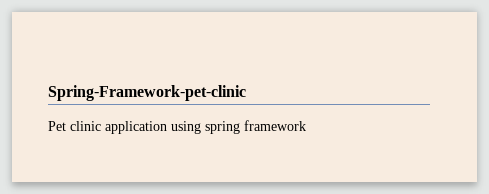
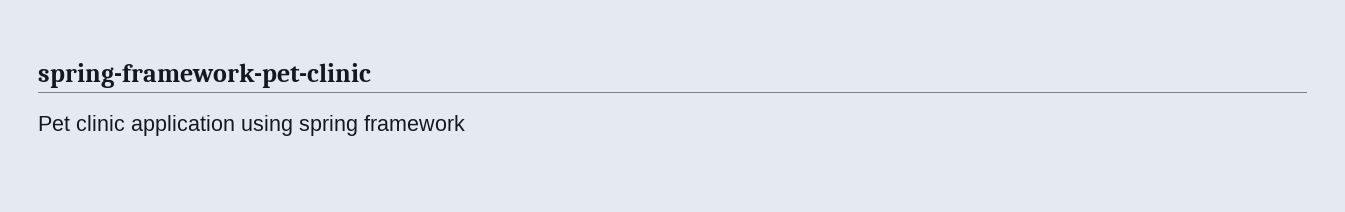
[48,85,246,101] Spring-Framework-pet-clinic -> [38,63,371,88] spring-framework-pet-clinic

